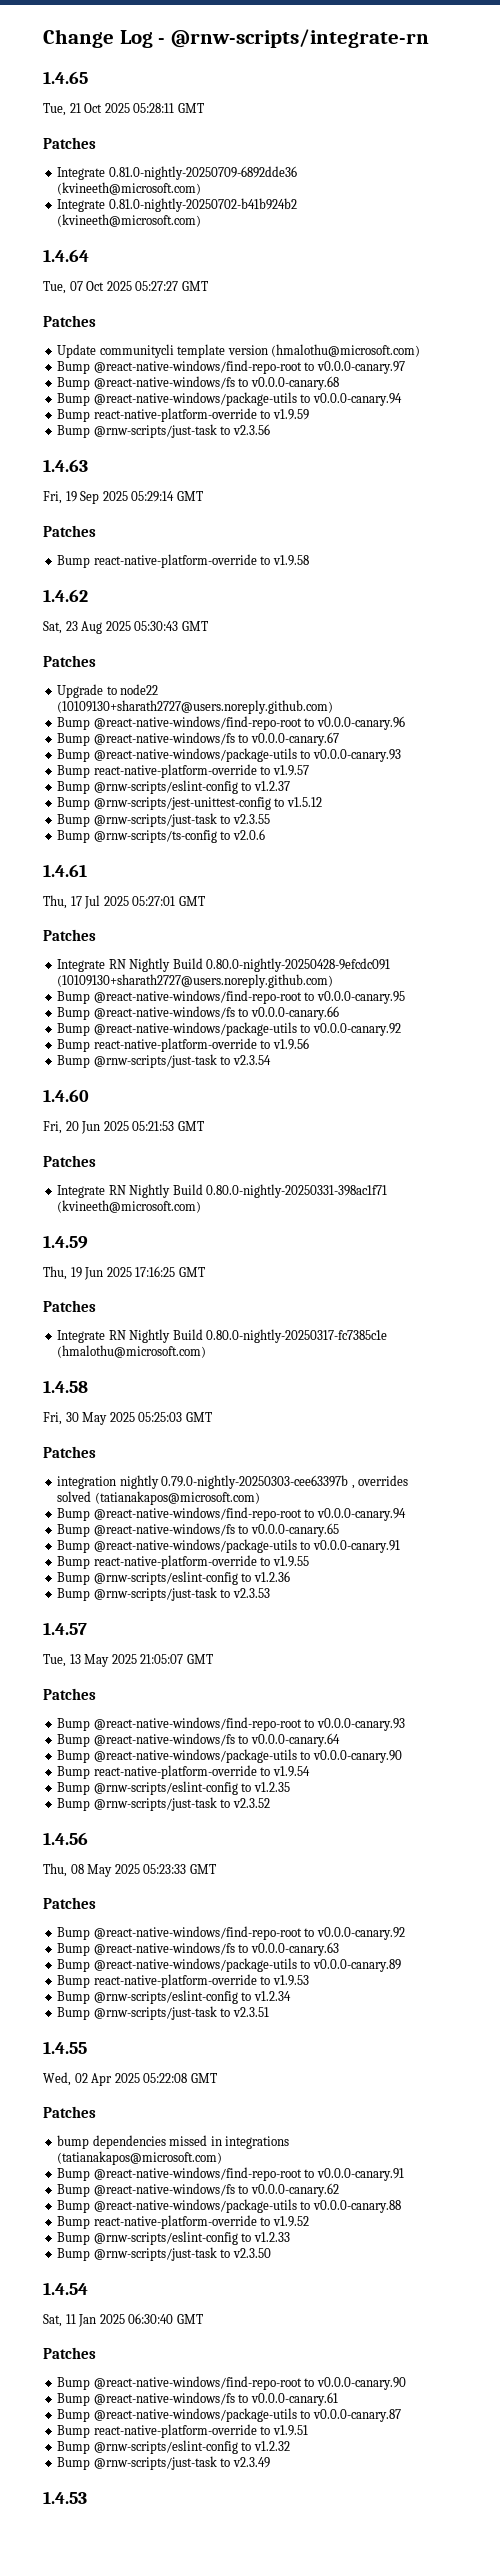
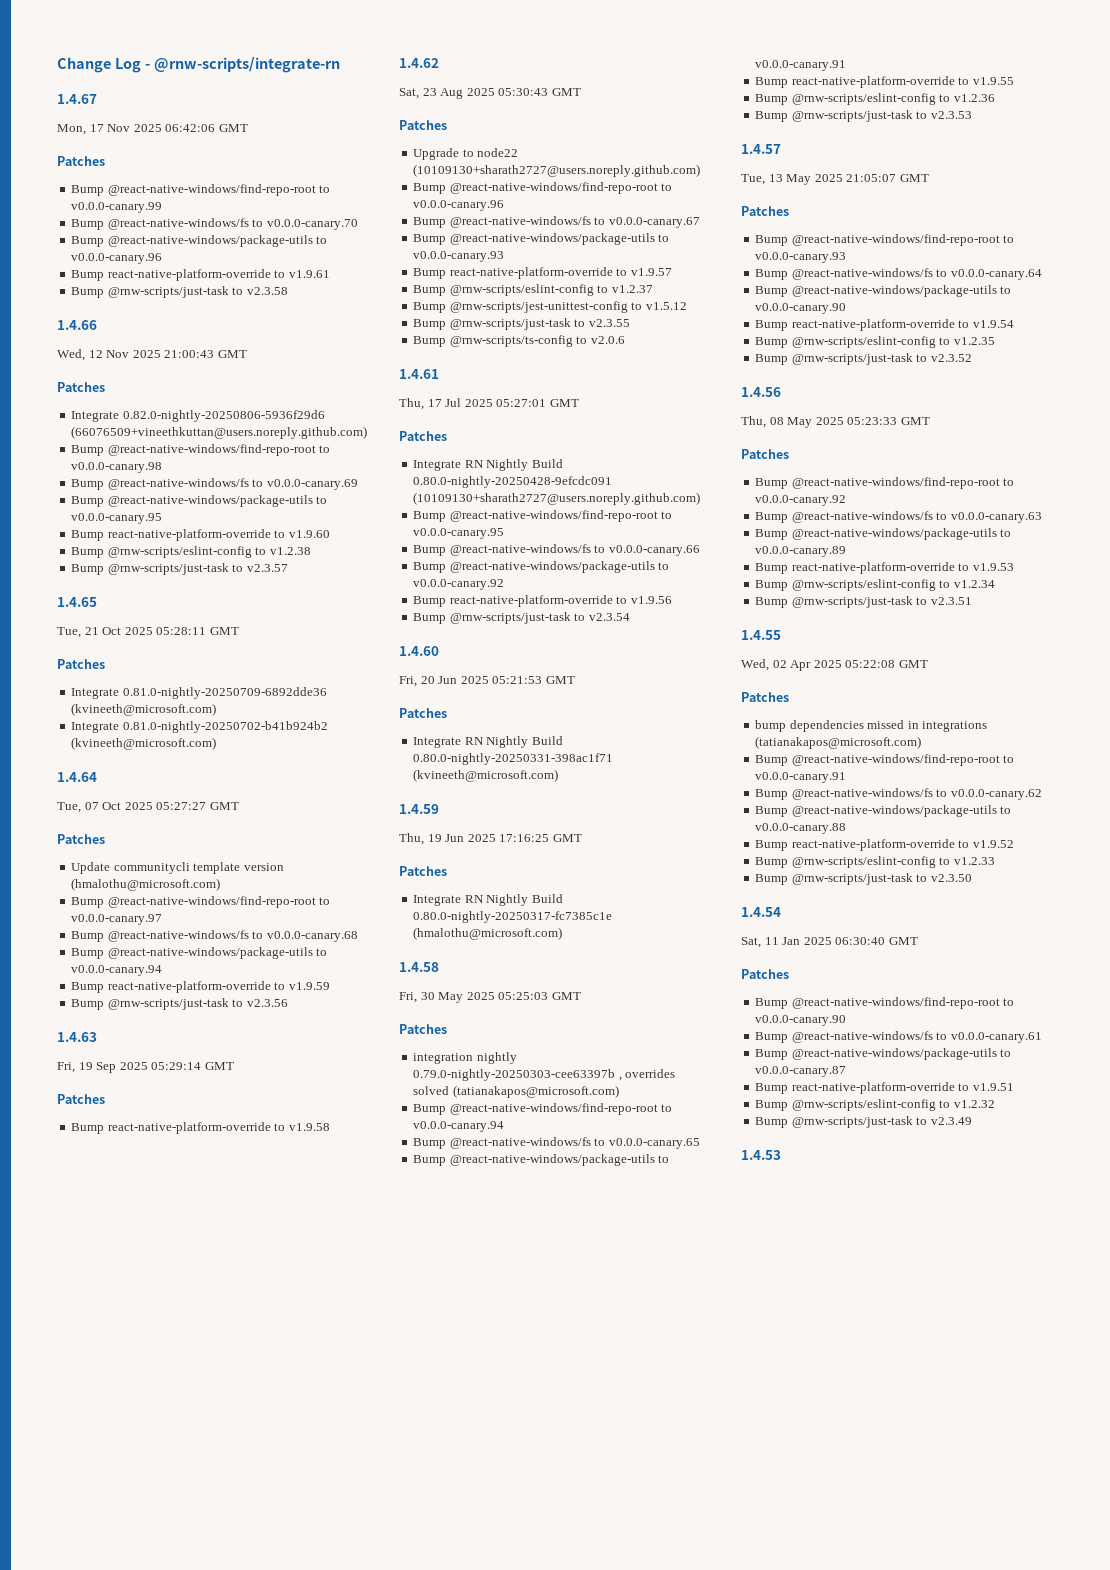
(429, 38) none -> [57,94,97,104] [57,124,248,135] [57,156,105,166] [71,184,331,196] [71,202,163,213] [71,218,358,230] [71,235,328,247] [71,253,163,264] [71,269,330,281] [71,286,288,298] [57,320,97,330] [57,349,247,361] [57,382,105,392] [71,410,325,422] [71,426,368,439] [71,444,331,456] [71,462,163,473] [71,478,358,490] [71,495,328,507] [71,513,163,524] [71,529,330,541] [71,546,311,558] [71,563,288,575] // 1.4.67 // Mon, 17 Nov 2025 06:42:06 GMT // Patches // Bump @react-native-windows/find-repo-root to v0.0.0-canary.99 // Bump @react-native-windows/fs to v0.0.0-canary.70 // Bump @react-native-windows/package-utils to v0.0.0-canary.96 // Bump react-native-platform-override to v1.9.61 // Bump @rnw-scripts/just-task to v2.3.58 // 1.4.66 // Wed, 12 Nov 2025 21:00:43 GMT // Patches // Integrate 0.82.0-nightly-20250806-5936f29d6 (66076509+vineethkuttan@users.noreply.github.com) // Bump @react-native-windows/find-repo-root to v0.0.0-canary.98 // Bump @react-native-windows/fs to v0.0.0-canary.69 // Bump @react-native-windows/package-utils to v0.0.0-canary.95 // Bump react-native-platform-override to v1.9.60 // Bump @rnw-scripts/eslint-config to v1.2.38 // Bump @rnw-scripts/just-task to v2.3.57

